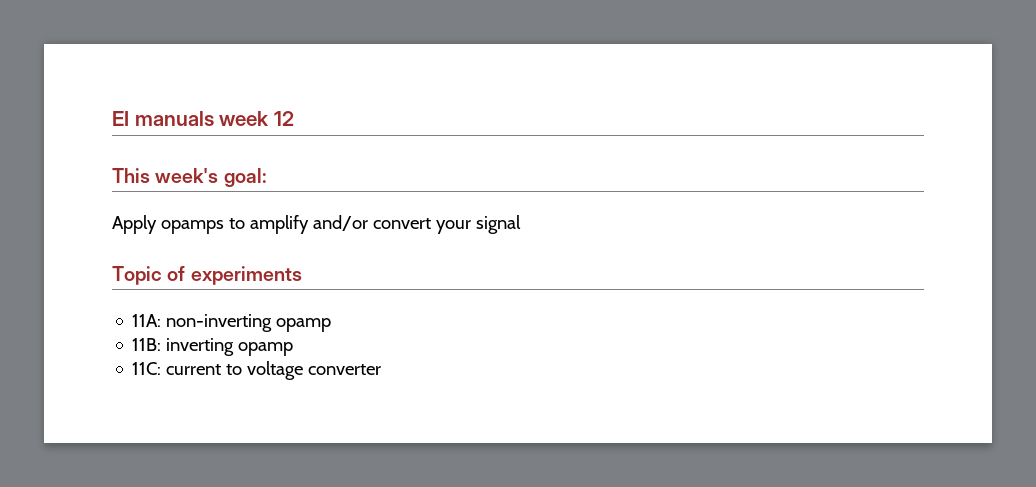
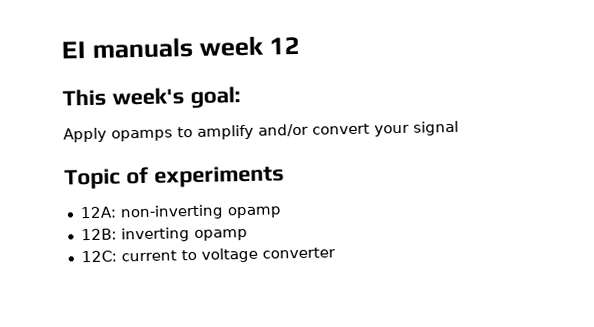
[132,314,162,327] 11A: -> [79,206,117,219] 12A:
[132,338,162,351] 11B: -> [80,228,117,241] 12B:
[132,362,162,375] 11C: -> [80,250,117,263] 12C:

